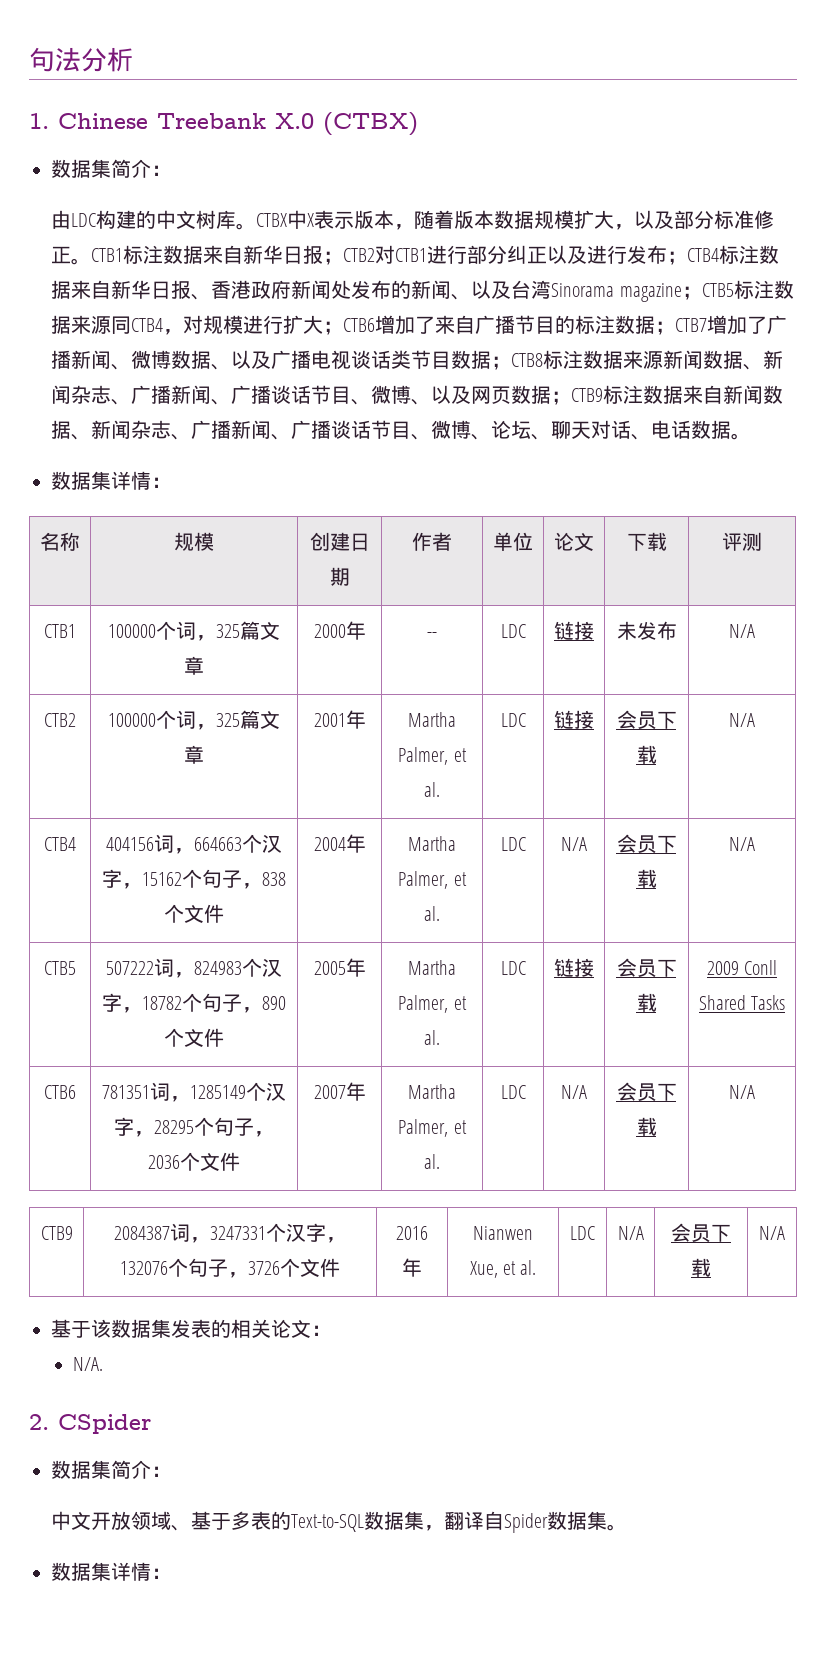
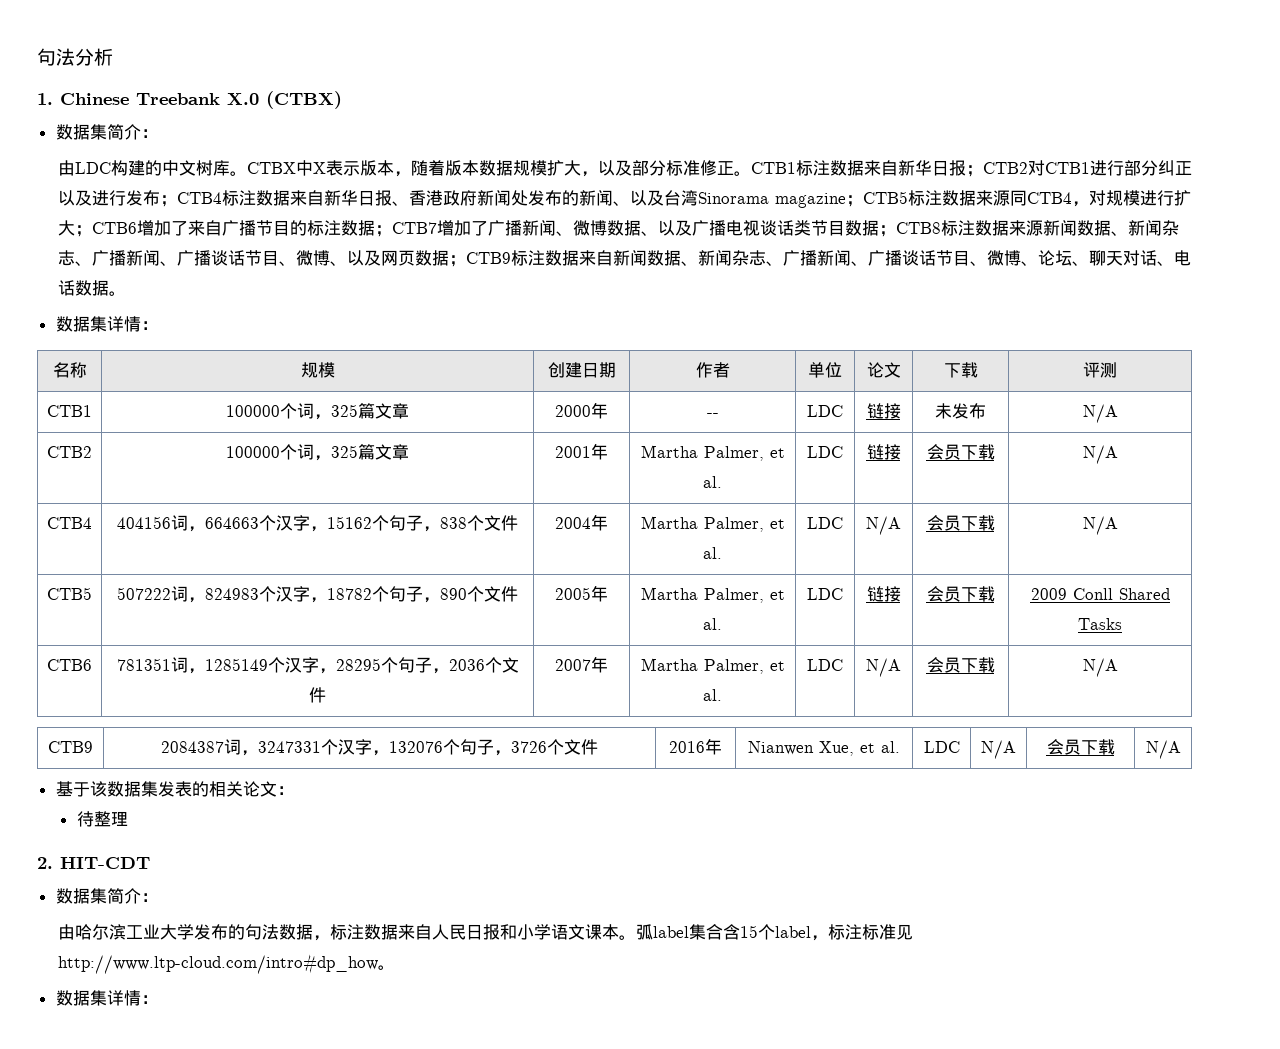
[73,1357,104,1371] N/A. -> [76,811,128,827] 待整理
[58,1414,151,1434] [51,1460,171,1479] [51,1511,608,1533] CSpider // 数据集简介： // 中文开放领域、基于多表的Text-to-SQL数据集，翻译自Spider数据集 -> [60,857,150,869] [55,888,158,904] [57,924,913,941] [57,954,378,974] HIT-CDT // 数据集简介： // 由哈尔滨工业大学发布的句法数据，标注数据来自人民日报和小学语文课本。弧label集合含15个label，标注标准见http://www.ltp-cloud.com/intro#dp_how

